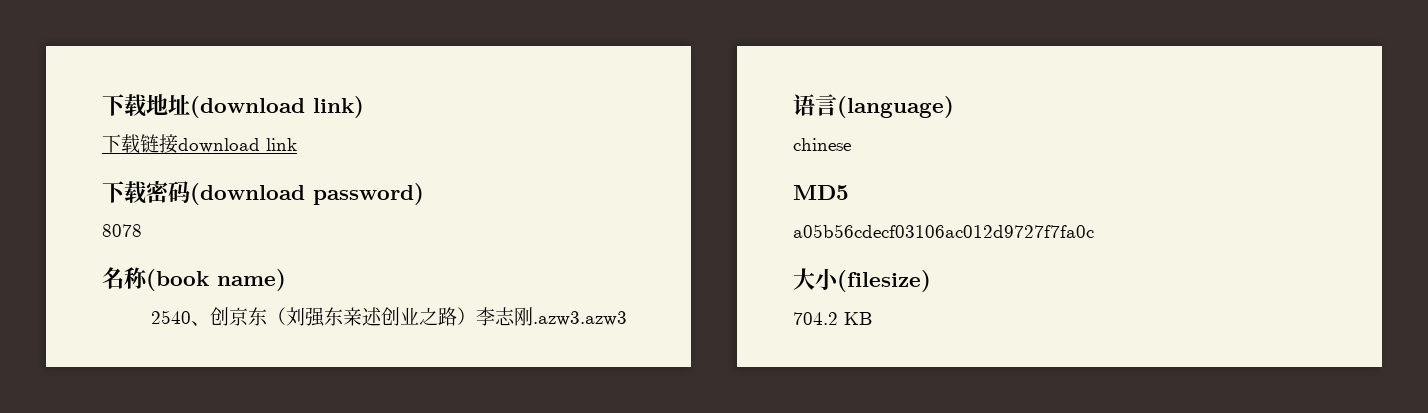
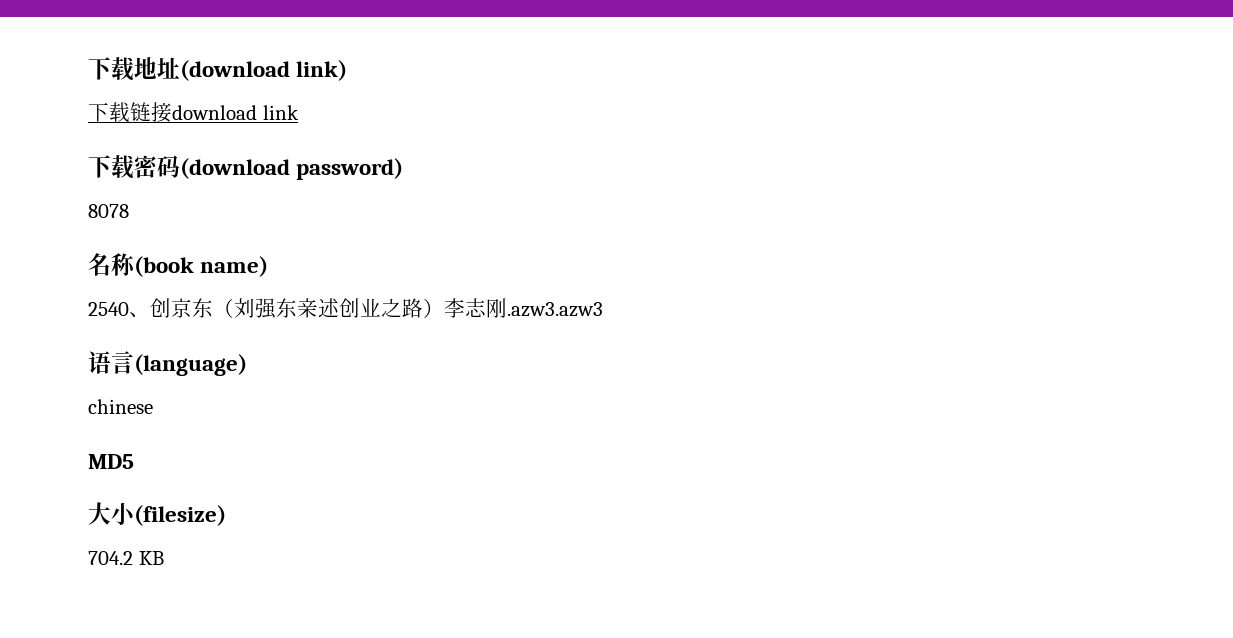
[793,224,1094,238] // a05b56cdecf03106ac012d9727f7fa0c -> (134, 461) none

